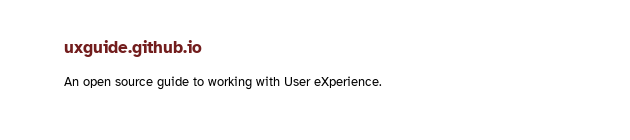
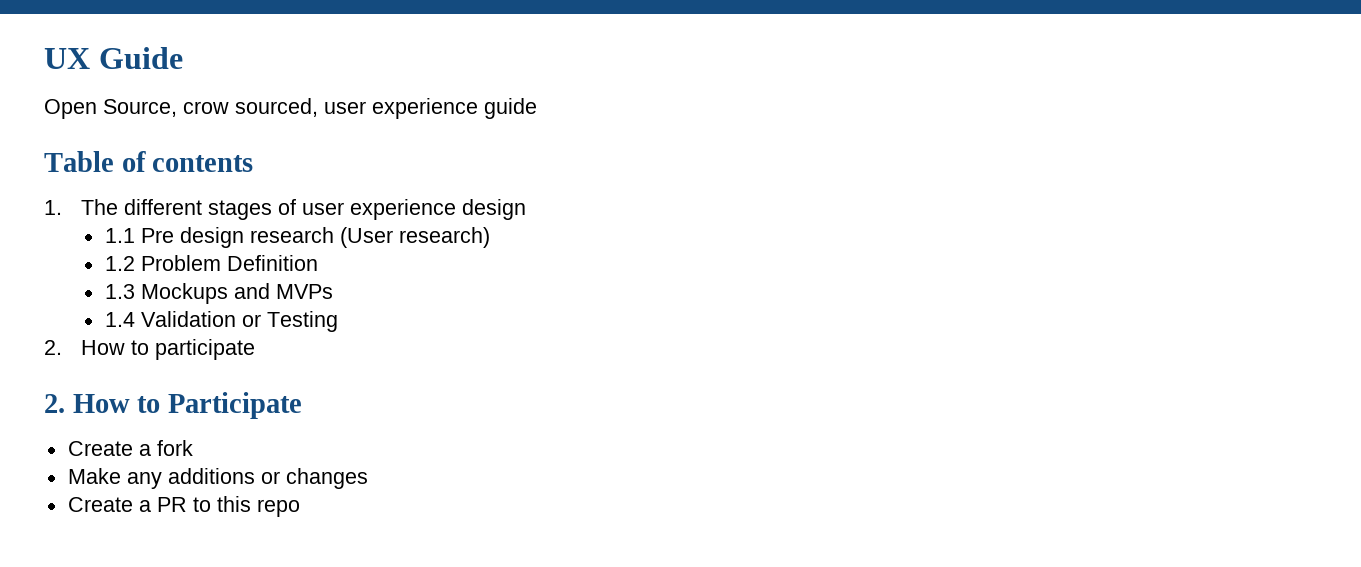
[64,40,202,57] [64,76,382,90] uxguide.github.io // An open source guide to working with User eXperience. -> [44,47,183,69] [44,98,537,119] [44,151,254,172] [44,199,526,220] [104,227,490,248] [104,255,318,271] [104,283,333,304] [104,311,338,332] [44,339,255,360] [44,392,303,419] [67,440,193,456] [67,468,368,489] [67,496,300,517] UX Guide // Open Source, crow sourced, user experience guide // Table of contents // 1. The different stages of user experience design // 1.1 Pre design research (User research) // 1.2 Problem Definition // 1.3 Mockups and MVPs // 1.4 Validation or Testing // 2. How to participate // 2. How to Participate // Create a fork // Make any additions or changes // Create a PR to this repo

